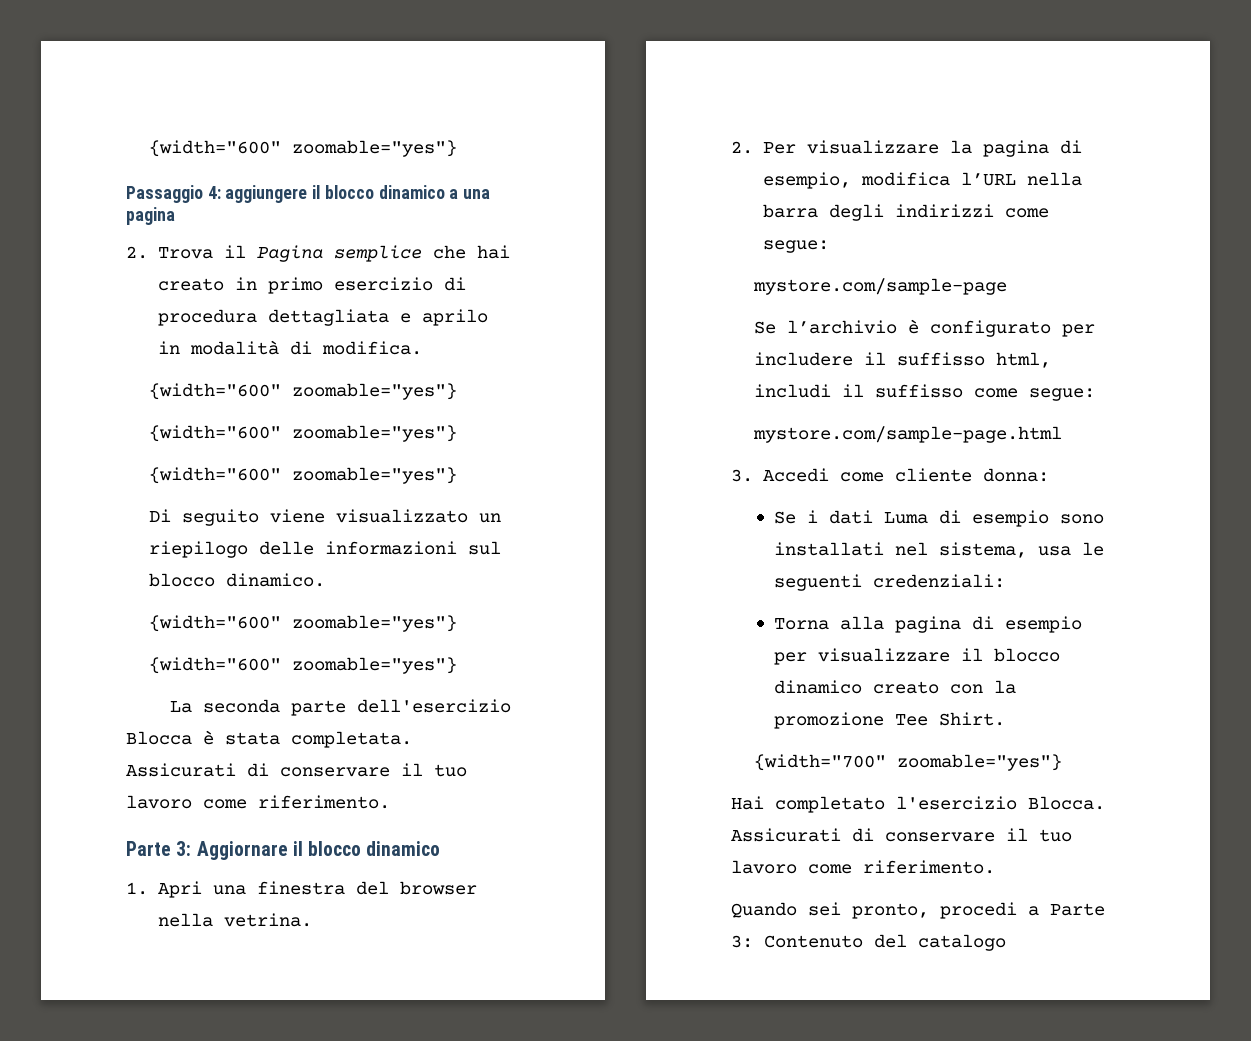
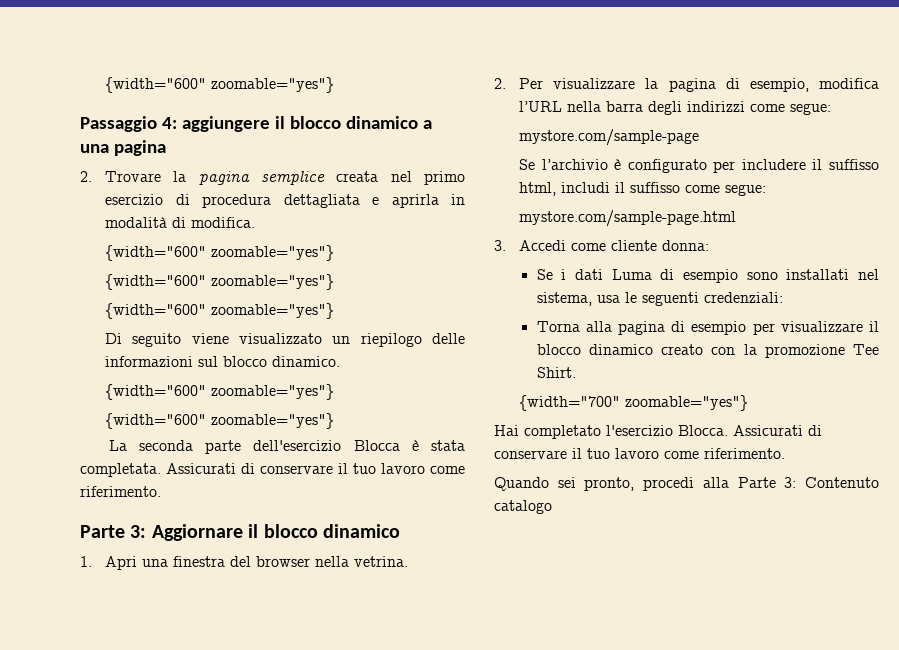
[157,245,510,262] [157,277,257,291] Trova il Pagina semplice che hai creato in -> [105,171,412,185] Trovare la pagina semplice creata nel
[421,309,488,326] aprilo -> [391,194,439,208] aprirla
[1028,906,1039,916] a -> [702,477,729,488] alla
[874,934,907,948] del -> (879, 482) none

